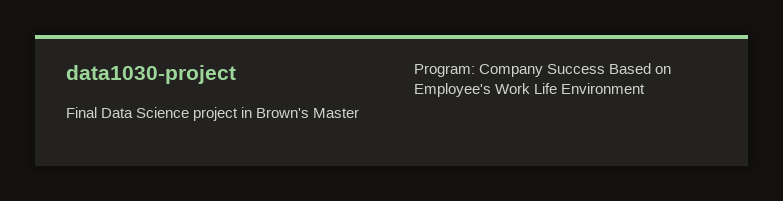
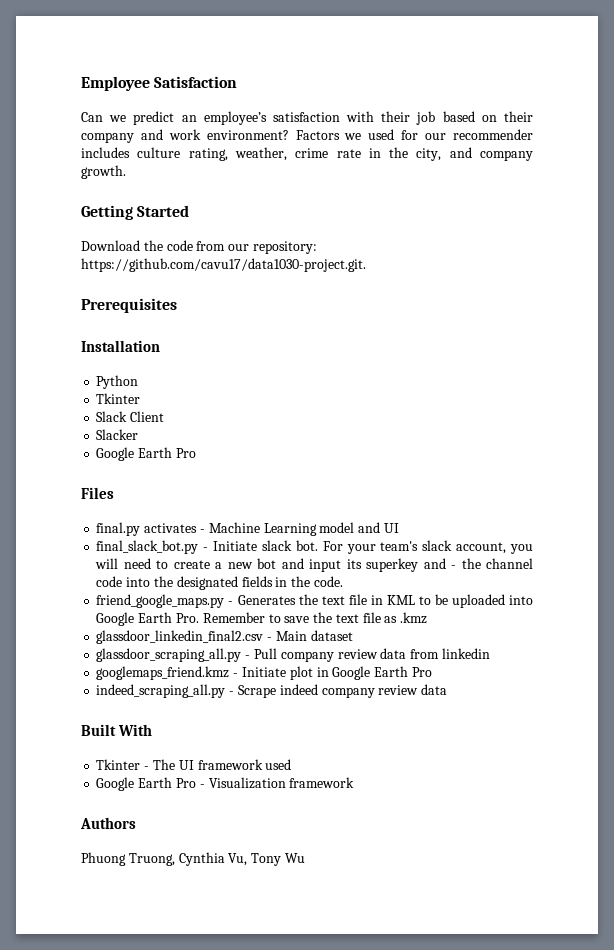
[66,65,236,84] [66,107,360,121] [414,63,672,77] [414,83,646,97] data1030-project // Final Data Science project in Brown's Master Program: Company Success Based on Employee's Work Life Environment -> [81,76,238,91] [81,111,533,125] [81,129,534,143] [81,147,533,161] [81,165,126,179] [81,205,190,220] [81,240,317,254] [81,258,366,272] [81,298,177,313] [81,340,160,352] [96,375,139,389] [96,393,141,404] [96,411,165,422] [96,429,139,440] [96,447,196,461] [81,487,114,499] [96,522,399,536] [96,540,534,554] [95,558,534,572] [96,576,343,590] [96,594,533,608] [96,612,428,626] [96,630,353,644] [96,648,490,662] [96,666,432,680] [96,684,448,698] [81,724,152,736] [96,759,292,770] [96,777,355,791] [80,817,136,829] [81,852,305,866] Employee Satisfaction // Can we predict an employee’s satisfaction with their job based on their company and work environment? Factors we used for our recommender includes culture rating, weather, crime rate in the city, and company growth. // Getting Started // Download the code from our repository: https://github.com/cavu17/data1030-project.git. // Prerequisites // Installation // Python // Tkinter // Slack Client // Slacker // Google Earth Pro // Files // final.py activates - Machine Learning model and UI // final_slack_bot.py - Initiate slack bot. For your team's slack account, you will need to create a new bot and input its superkey and - the channel code into the designated fields in the code. // friend_google_maps.py - Generates the text file in KML to be uploaded into Google Earth Pro. Remember to save the text file as .kmz // glassdoor_linkedin_final2.csv - Main dataset // glassdoor_scraping_all.py - Pull company review data from linkedin // googlemaps_friend.kmz - Initiate plot in Google Earth Pro // indeed_scraping_all.py - Scrape indeed company review data // Built With // Tkinter - The UI framework used // Google Earth Pro - Visualization framework // Authors // Phuong Truong, Cynthia Vu, Tony Wu

